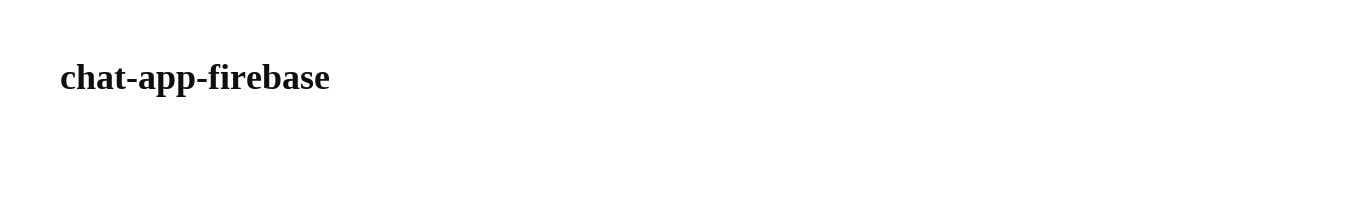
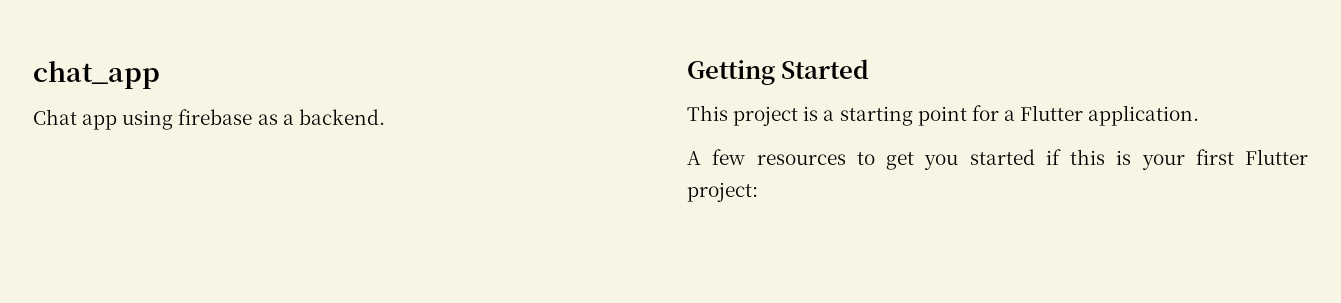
[60,64,330,97] chat-app-firebase -> [33,60,160,89] [33,109,385,130] [687,59,870,85] [687,105,1200,126] [687,149,1308,170] [687,182,758,202] chat_app // Chat app using firebase as a backend. // Getting Started // This project is a starting point for a Flutter application. // A few resources to get you started if this is your first Flutter project:

